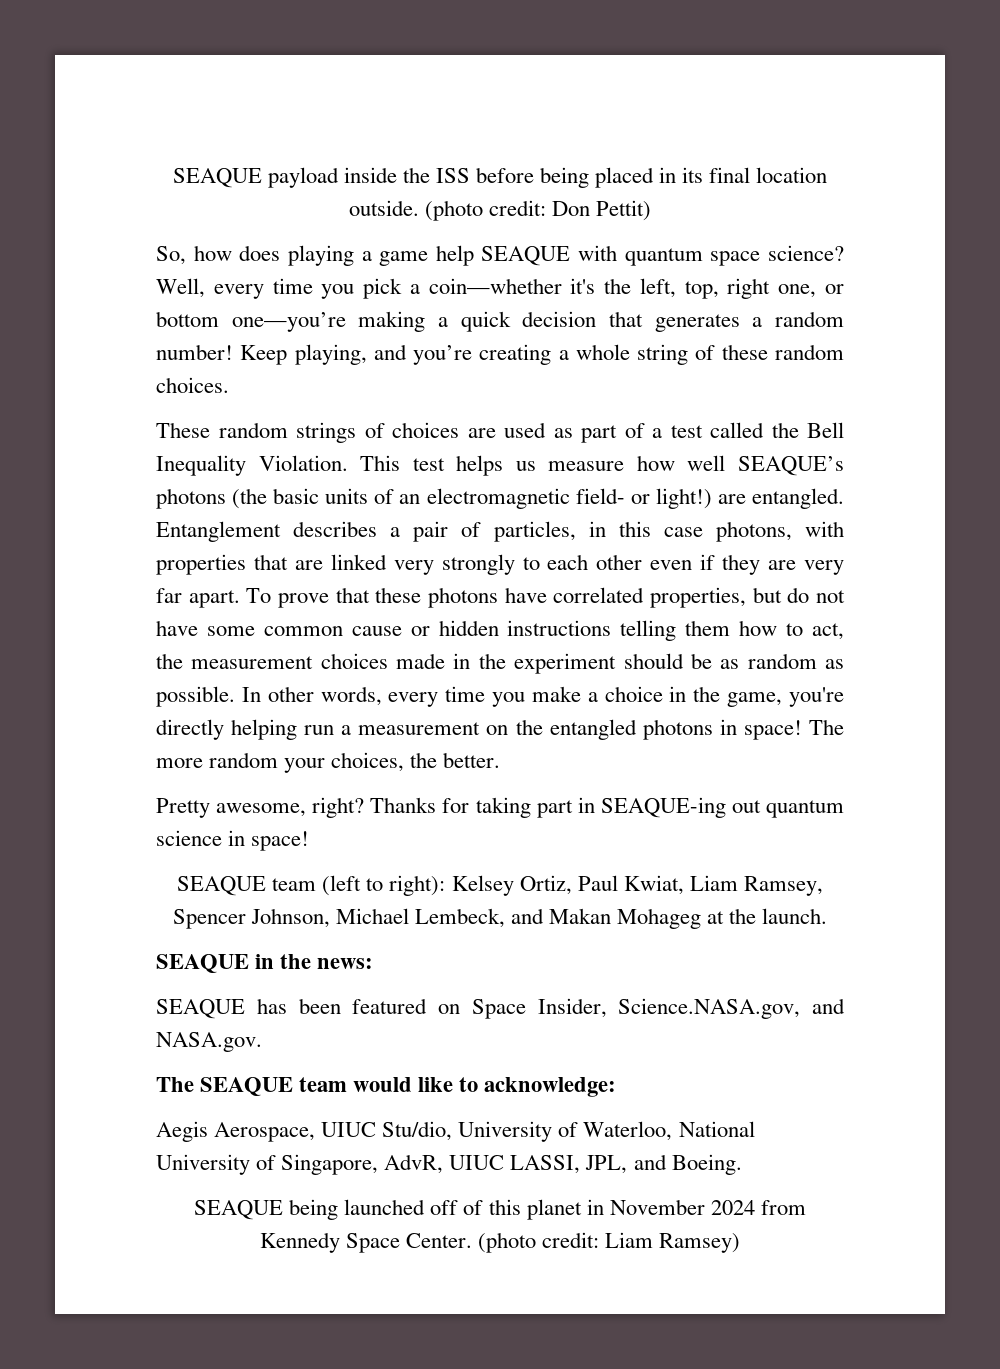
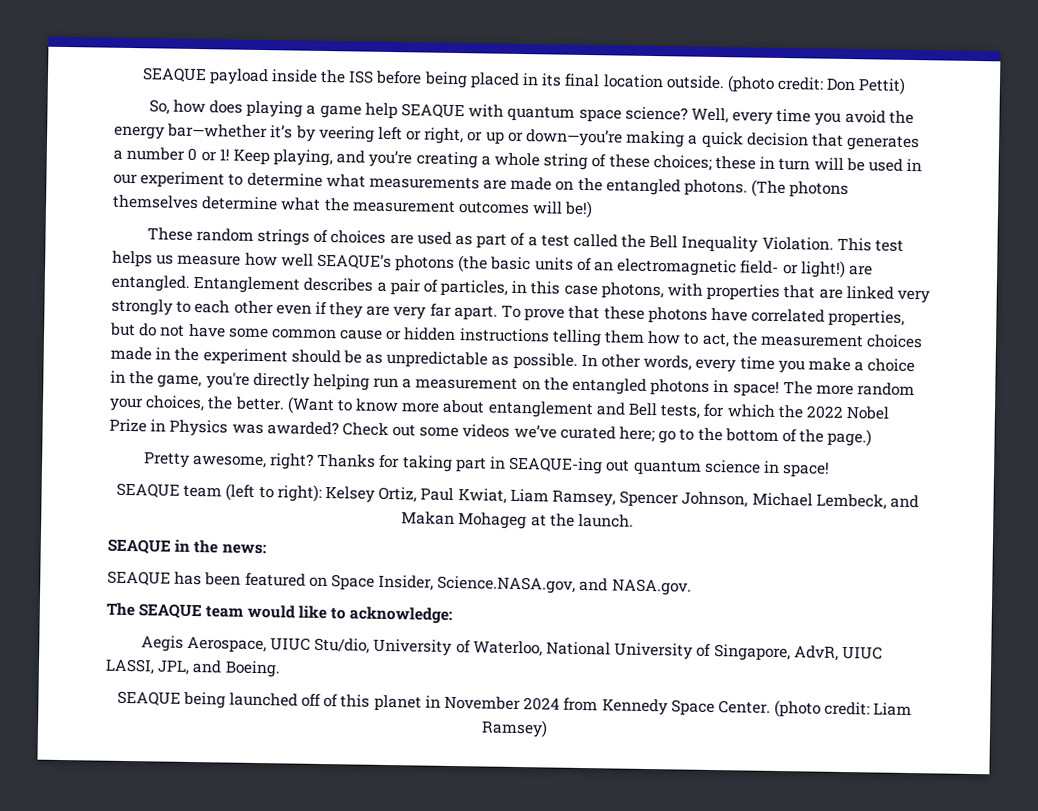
[363,278,844,299] [156,311,346,332] pick a coin—whether it's the left, top, right one, or bottom one—you’re -> [844,109,914,125] [114,123,624,147] avoid the energy bar—whether it’s by veering left or right, or up or down—you’re
[775,311,844,327] [156,344,233,360] random number! -> [126,146,230,162] number 0 or 1!
[774,344,844,360] [156,377,229,393] random choices. -> [652,155,923,172] [113,171,850,199] [112,194,594,219] choices; these in turn will be used in our experiment to determine what measurements are made on the entangled photons. (The photons themselves determine what the measurement outcomes will be!)
[747,653,817,669] random -> [386,350,489,369] unpredictable
(501, 760) none -> [286,396,891,420] [109,418,873,447] (Want to know more about entanglement and Bell tests, for which the 2022 Nobel Prize in Physics was awarded? Check out some videos we’ve curated here; go to the bottom of the page.)

